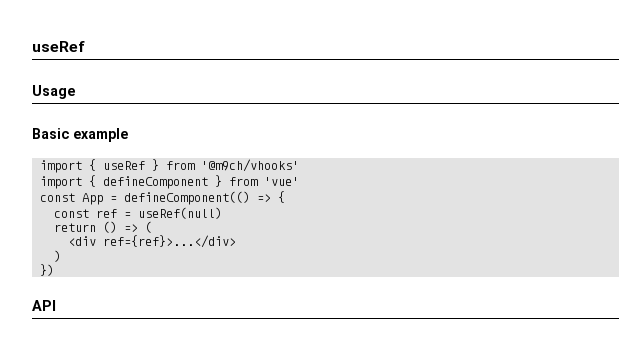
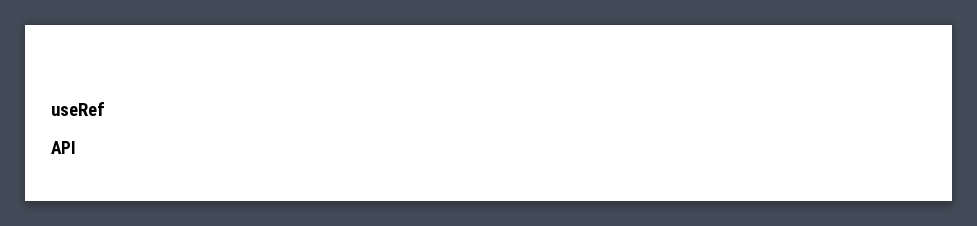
[32,41,85,52] [32,85,76,99] [32,128,128,142] [39,159,299,173] [39,175,299,189] [39,191,285,205] [53,207,222,219] [53,221,152,233] [67,235,236,248] [53,250,61,262] [39,264,54,276] useRef // Usage // Basic example // import { useRef } from '@m9ch/vhooks' // import { defineComponent } from 'vue' // const App = defineComponent(() => { // const ref = useRef(null) // return () => ( // <div ref={ref}>...</div> // ) // }) -> [51,102,105,116] useRef

